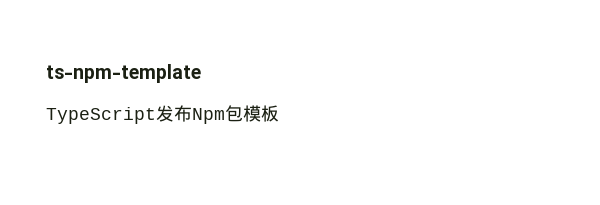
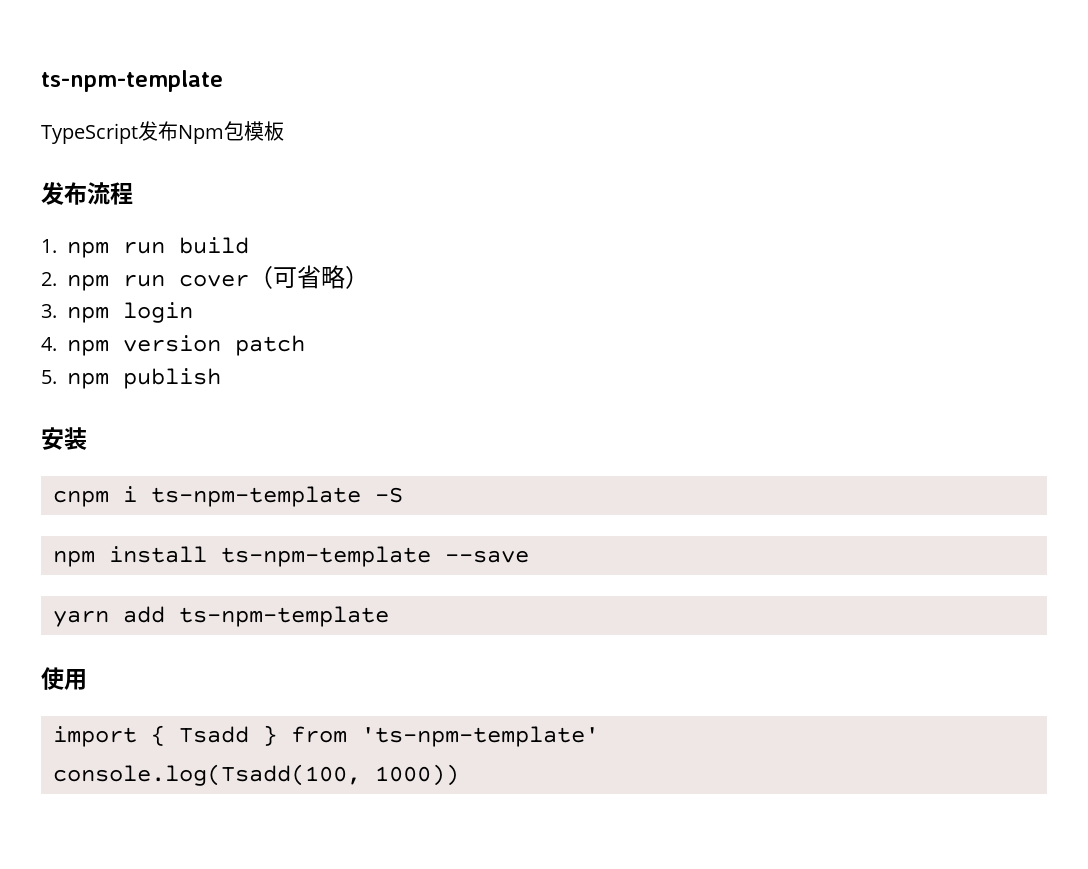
(279, 113) none -> [41,182,133,205] [41,237,249,258] [41,265,369,291] [41,302,193,323] [41,335,305,356] [41,368,221,389] [41,427,87,450] [53,486,403,507] [53,546,529,567] [53,606,389,627] [41,667,87,690] [53,725,599,747] [53,764,459,786] // 发布流程 // 1. npm run build // 2. npm run cover（可省略） // 3. npm login // 4. npm version patch // 5. npm publish // 安装 // cnpm i ts-npm-template -S // npm install ts-npm-template --save // yarn add ts-npm-template // 使用 // import { Tsadd } from 'ts-npm-template' // console.log(Tsadd(100, 1000))

